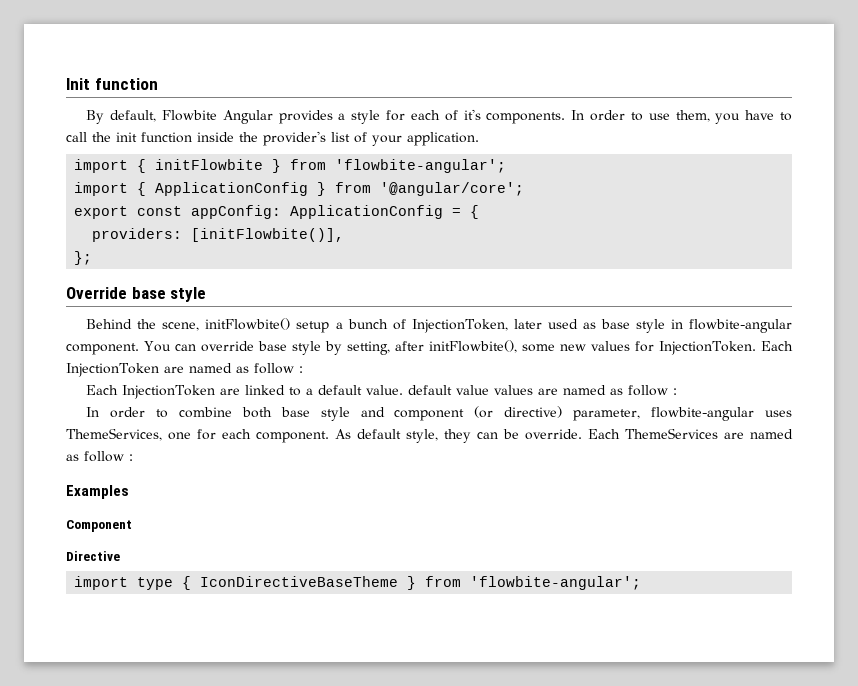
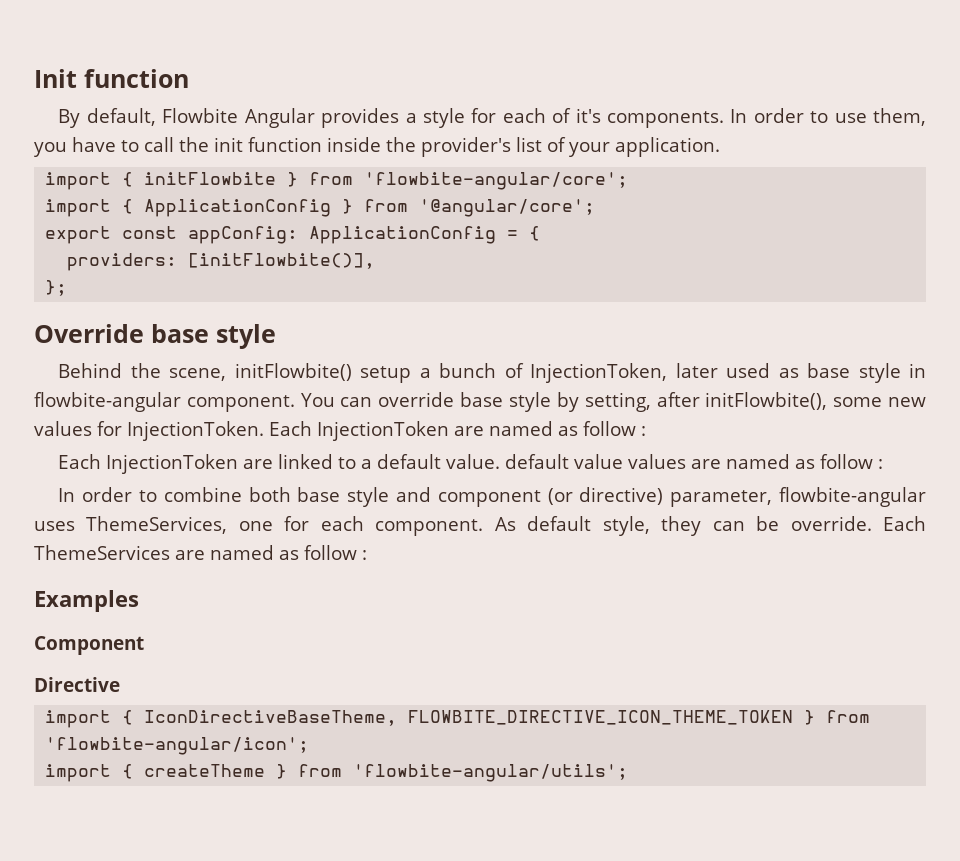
[335,159,507,173] 'flowbite-angular'; -> [364,172,629,190] 'flowbite-angular/core';
[137,576,642,590] type { IconDirectiveBaseTheme } from 'flowbite-angular'; -> [122,710,871,726] [45,737,310,755] [45,764,629,782] { IconDirectiveBaseTheme, FLOWBITE_DIRECTIVE_ICON_THEME_TOKEN } from 'flowbite-angular/icon'; // import { createTheme } from 'flowbite-angular/utils';

